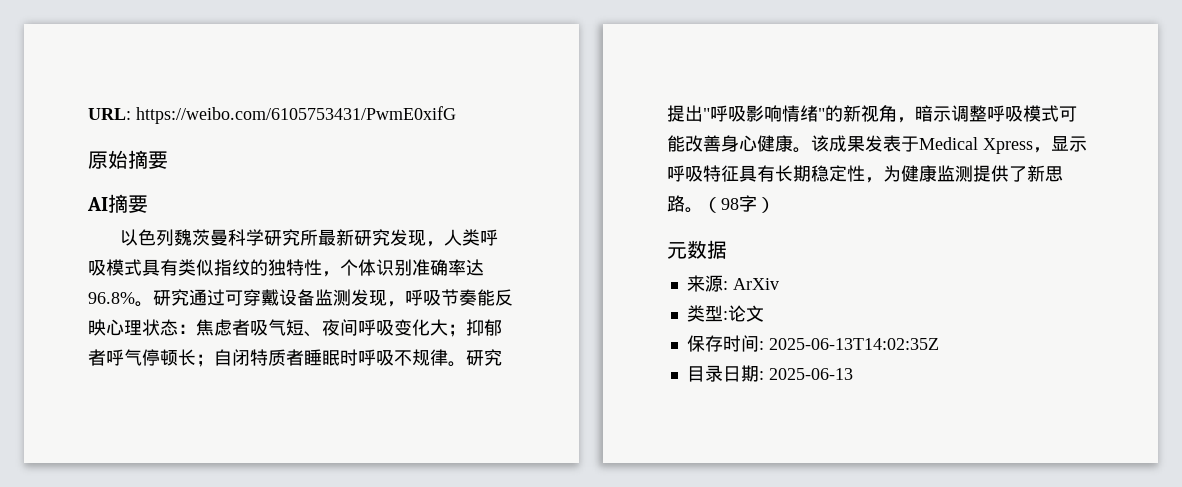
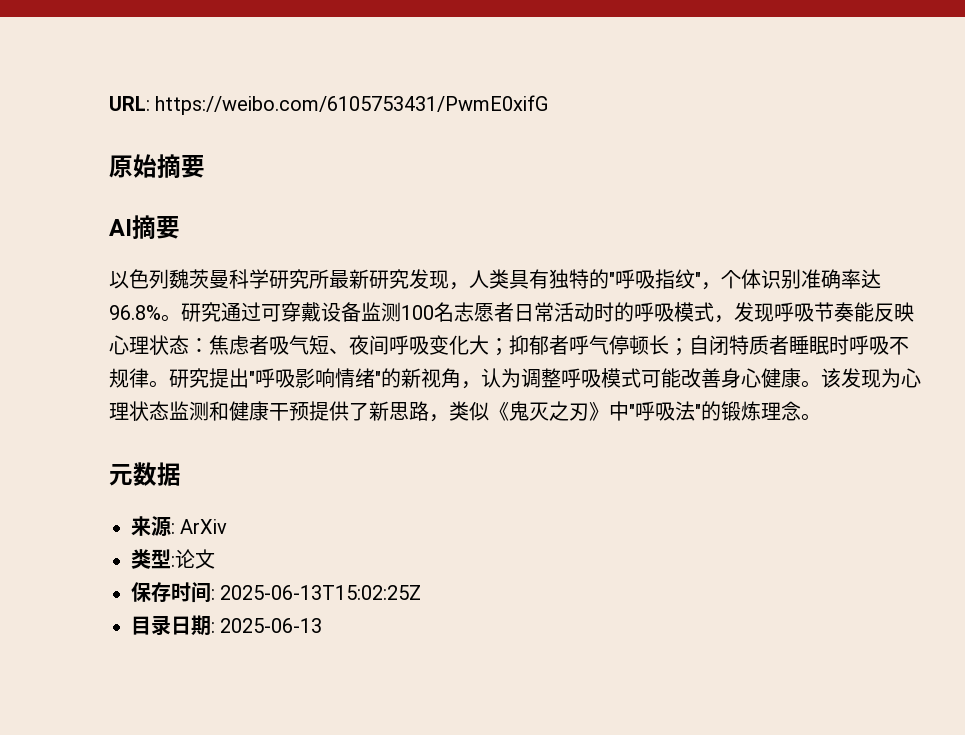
[480,229,499,246] [88,259,322,276] 呼吸模式具有类似指纹的独特性 -> [509,269,701,289] 具有独特的"呼吸指纹"
[351,289,405,307] 发现， -> [401,302,774,323] 100名志愿者日常活动时的呼吸模式，发现
[915,105,951,122] 暗示 -> [481,368,521,388] 认为
[829,135,1087,154] [667,165,1063,183] [667,195,775,213] 成果发表于Medical Xpress，显示呼吸特征具有长期稳定性，为健康监测提供了新思路。（98字） -> [841,368,921,388] [109,401,821,422] 发现为心理状态监测和健康干预提供了新思路，类似《鬼灭之刃》中"呼吸法"的锻炼理念。
[768,338,939,350] 2025-06-13T14:02:35Z -> [220,585,422,600] 2025-06-13T15:02:25Z

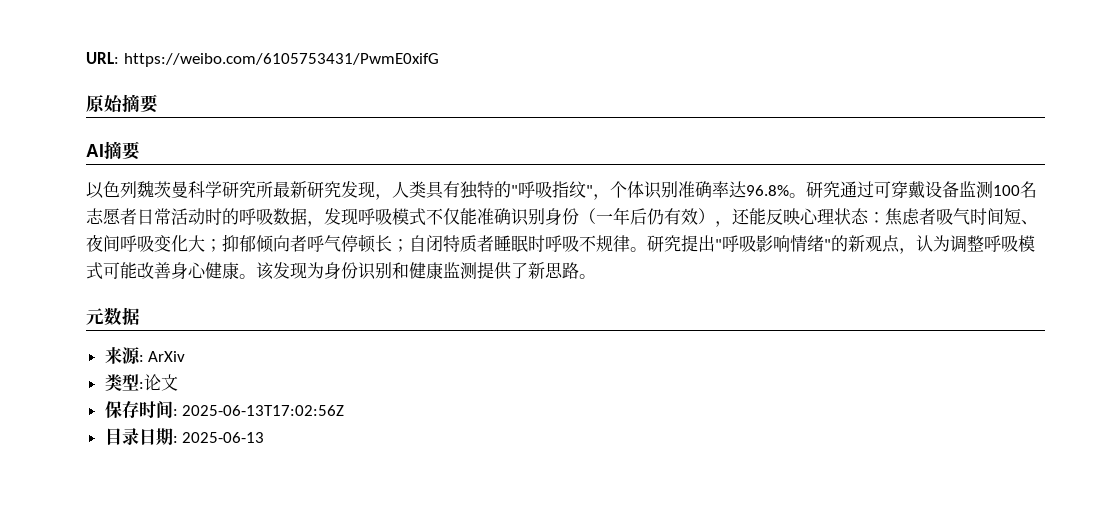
[674,302,714,322] 模式 -> [273,208,307,225] 数据
[814,302,854,322] 节奏 -> [392,207,750,227] 模式不仅能准确识别身份（一年后仍有效），还
(309, 345) none -> [970,208,1004,225] 时间
(549, 345) none -> [256,235,290,253] 倾向
[421,368,461,388] 视角 -> [865,235,900,253] 观点
[901,368,921,388] [109,401,801,422] 心理状态监测和健康干预提供了新思路，类似《鬼灭之刃》中"呼吸法"的锻炼理念 -> [324,262,579,280] 身份识别和健康监测提供了新思路
[220,585,422,600] 2025-06-13T15:02:25Z -> [182,405,345,416] 2025-06-13T17:02:56Z

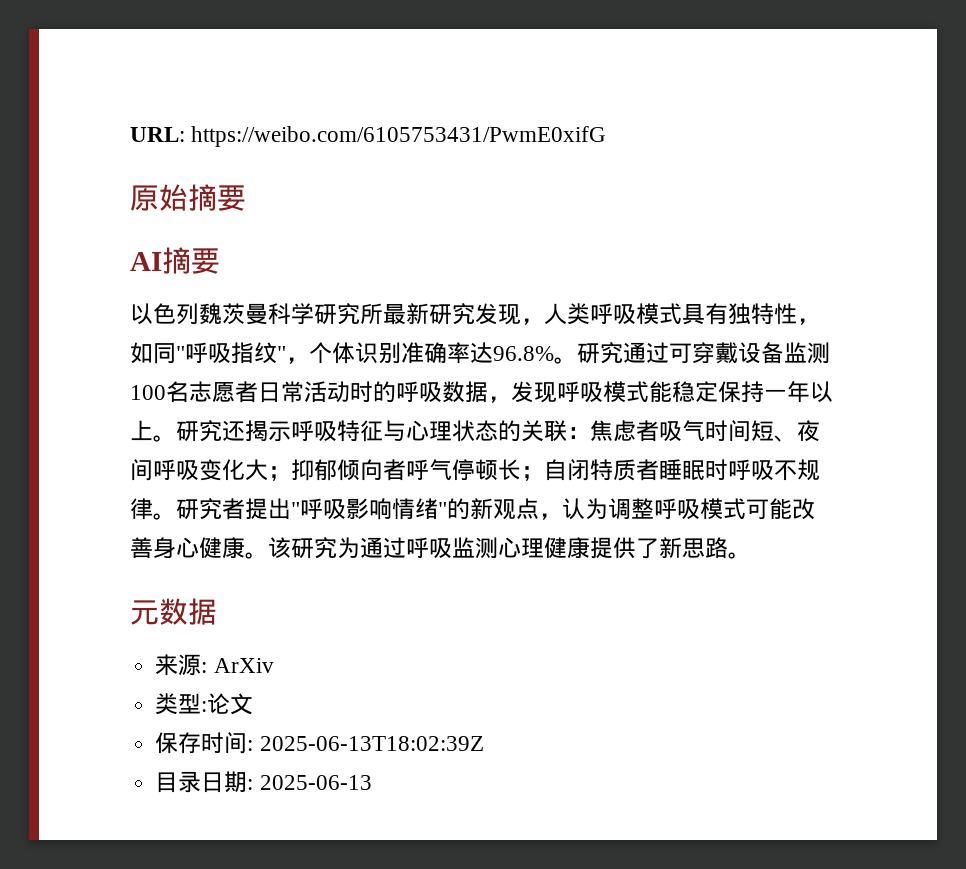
[426,181,511,199] 具有独特的 -> [590,303,820,325] [130,342,176,364] 呼吸模式具有独特性，如同
[426,207,800,227] 不仅能准确识别身份（一年后仍有效），还能反映 -> [649,381,833,403] [130,420,406,442] 能稳定保持一年以上。研究还揭示呼吸特征与
(869, 216) none -> [498,420,567,442] 的关联
(681, 243) none -> [222,498,245,520] 者
[273,262,477,280] 发现为身份识别和健康监测 -> [291,537,590,559] 研究为通过呼吸监测心理健康
[182,405,345,416] 2025-06-13T17:02:56Z -> [259,736,484,751] 2025-06-13T18:02:39Z

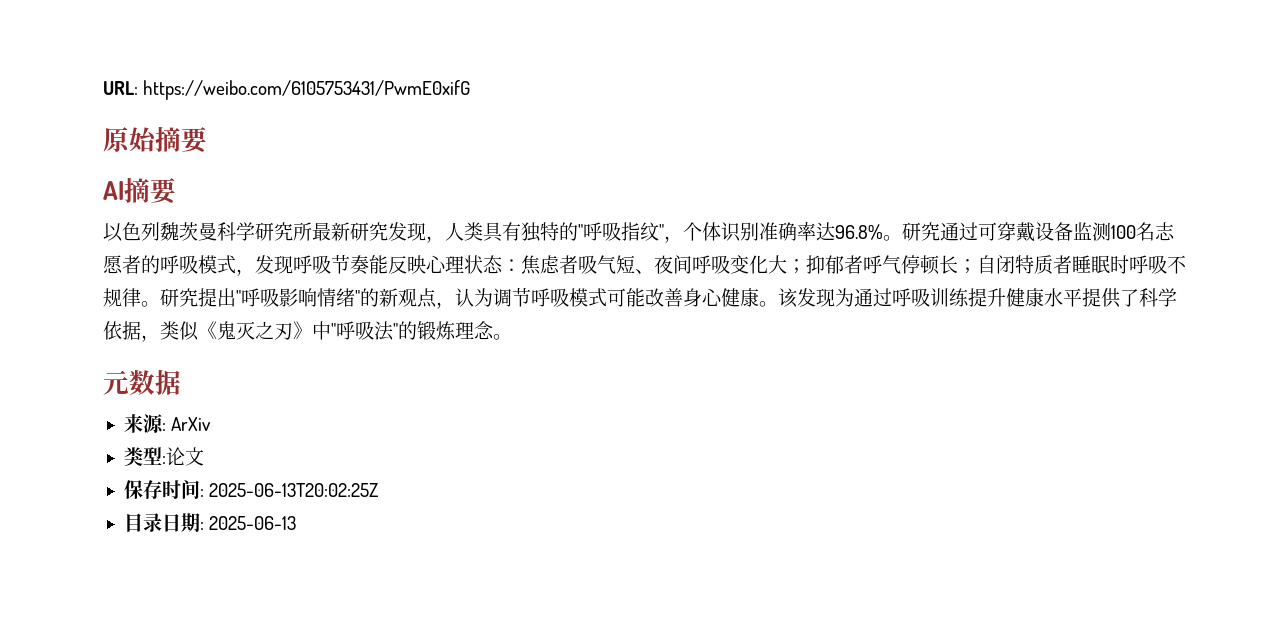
[590,303,820,325] [130,342,176,364] 呼吸模式具有独特性，如同 -> [483,222,578,242] 具有独特的
[258,381,833,403] [130,420,406,442] 日常活动时的呼吸数据，发现呼吸模式能稳定保持一年以上。研究还揭示呼吸特征与 -> [141,254,426,276] 的呼吸模式，发现呼吸节奏能反映
[498,420,567,442] 的关联 -> (503, 264) none
[705,420,751,442] 时间 -> (616, 264) none
[337,459,383,481] 倾向 -> (844, 264) none
[222,498,245,520] 者 -> (198, 297) none
[631,498,654,519] 整 -> [512,287,531,307] 节
[291,537,337,559] 研究 -> [797,288,835,307] 发现
[452,537,728,559] 监测心理健康提供了新思路 -> [930,288,1177,308] [103,321,494,342] 训练提升健康水平提供了科学依据，类似《鬼灭之刃》中"呼吸法"的锻炼理念
[259,736,484,751] 2025-06-13T18:02:39Z -> [209,483,380,497] 2025-06-13T20:02:25Z

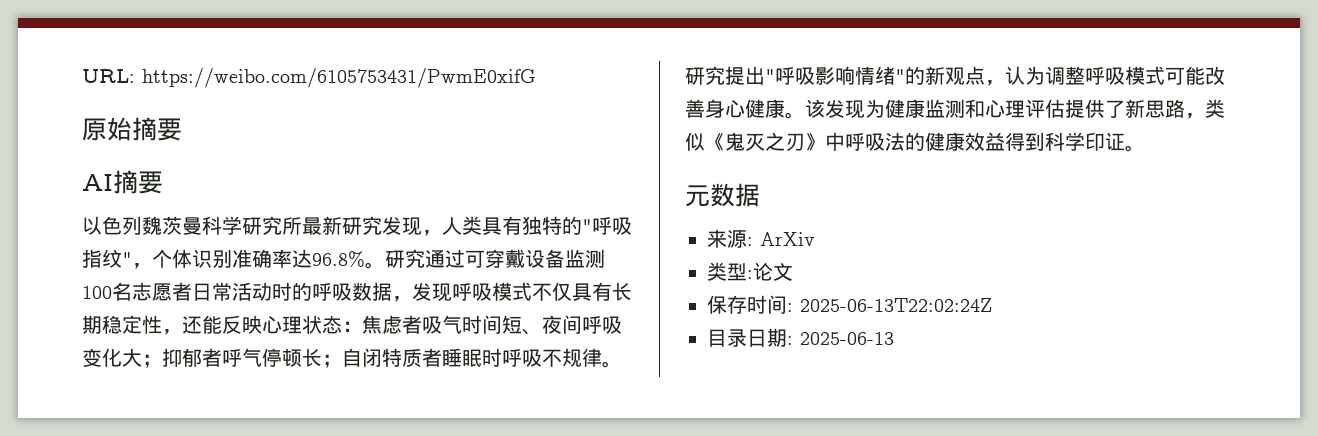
[141,254,369,276] 的呼吸模式，发现呼吸节奏 -> [192,282,632,302] [82,315,202,335] 日常活动时的呼吸数据，发现呼吸模式不仅具有长期稳定性，还
(616, 264) none -> [462,315,502,334] 时间
[512,287,531,307] 节 -> [1065,66,1085,85] 整
[854,288,1177,308] [103,321,141,340] 通过呼吸训练提升健康水平提供了科学依据 -> [885,99,1185,118] 健康监测和心理评估提供了新思路
[331,321,494,341] "呼吸法"的锻炼理念 -> [845,132,1125,151] 呼吸法的健康效益得到科学印证
[209,483,380,497] 2025-06-13T20:02:25Z -> [800,298,992,312] 2025-06-13T22:02:24Z

